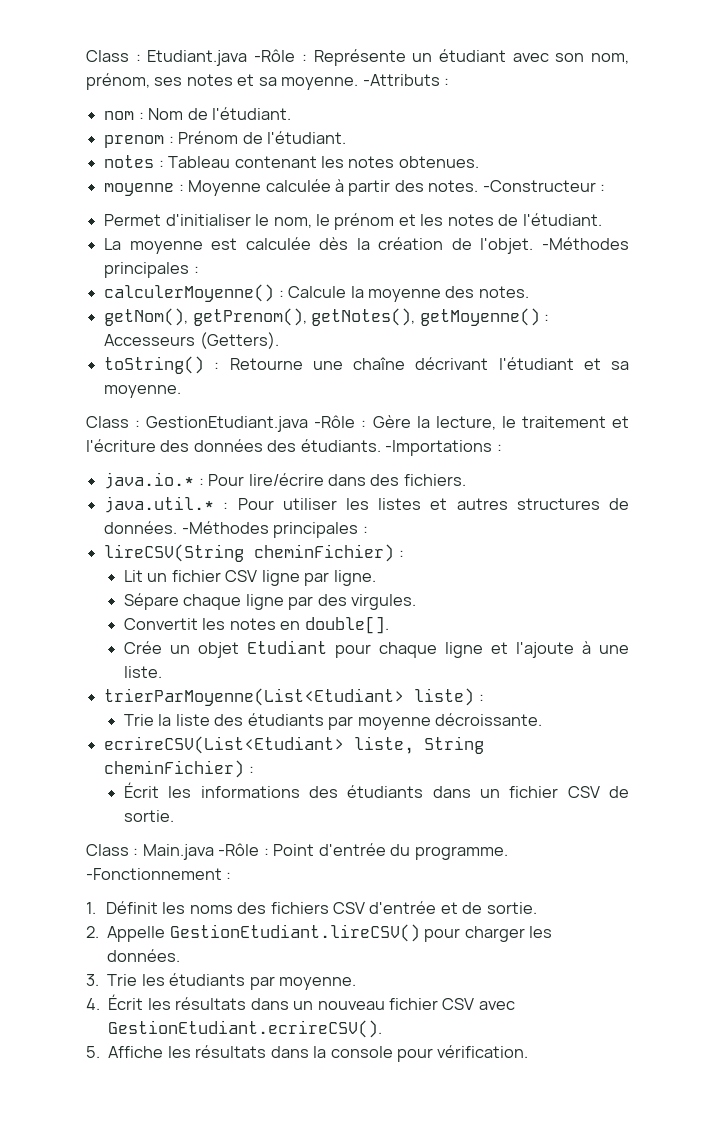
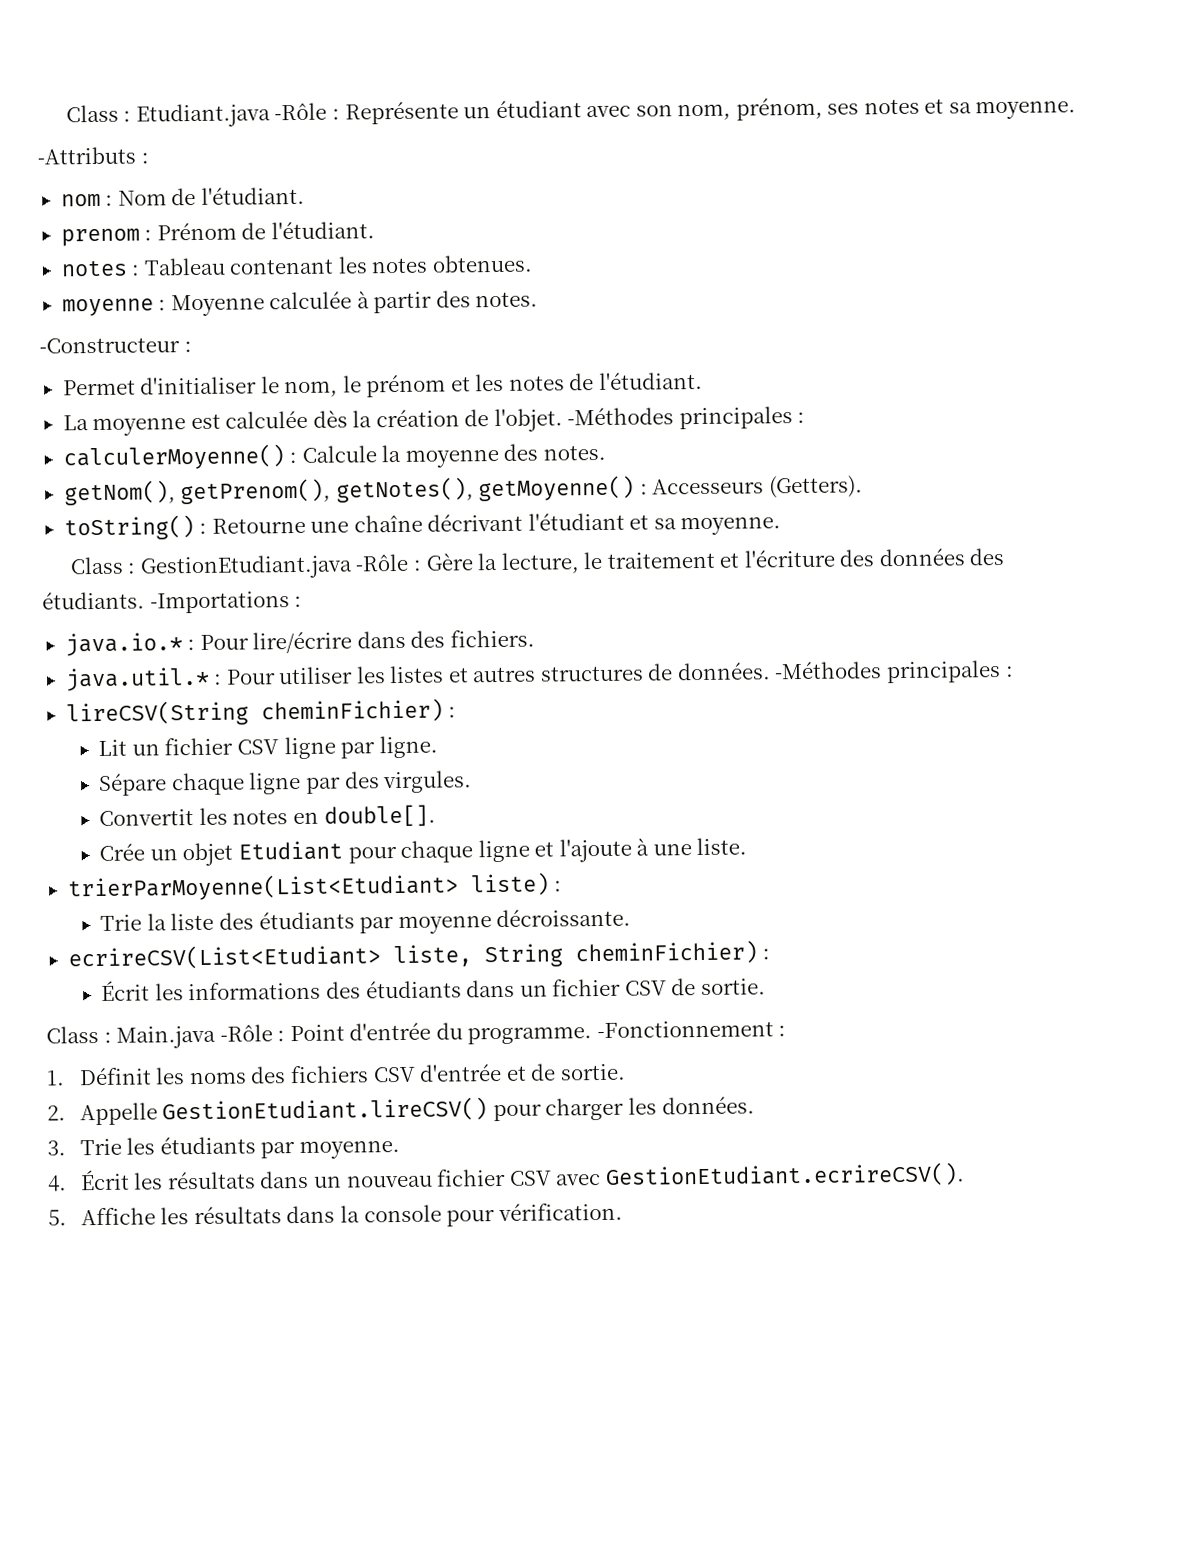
(359, 83) none -> (1077, 110) //
(479, 186) none -> (539, 299) //

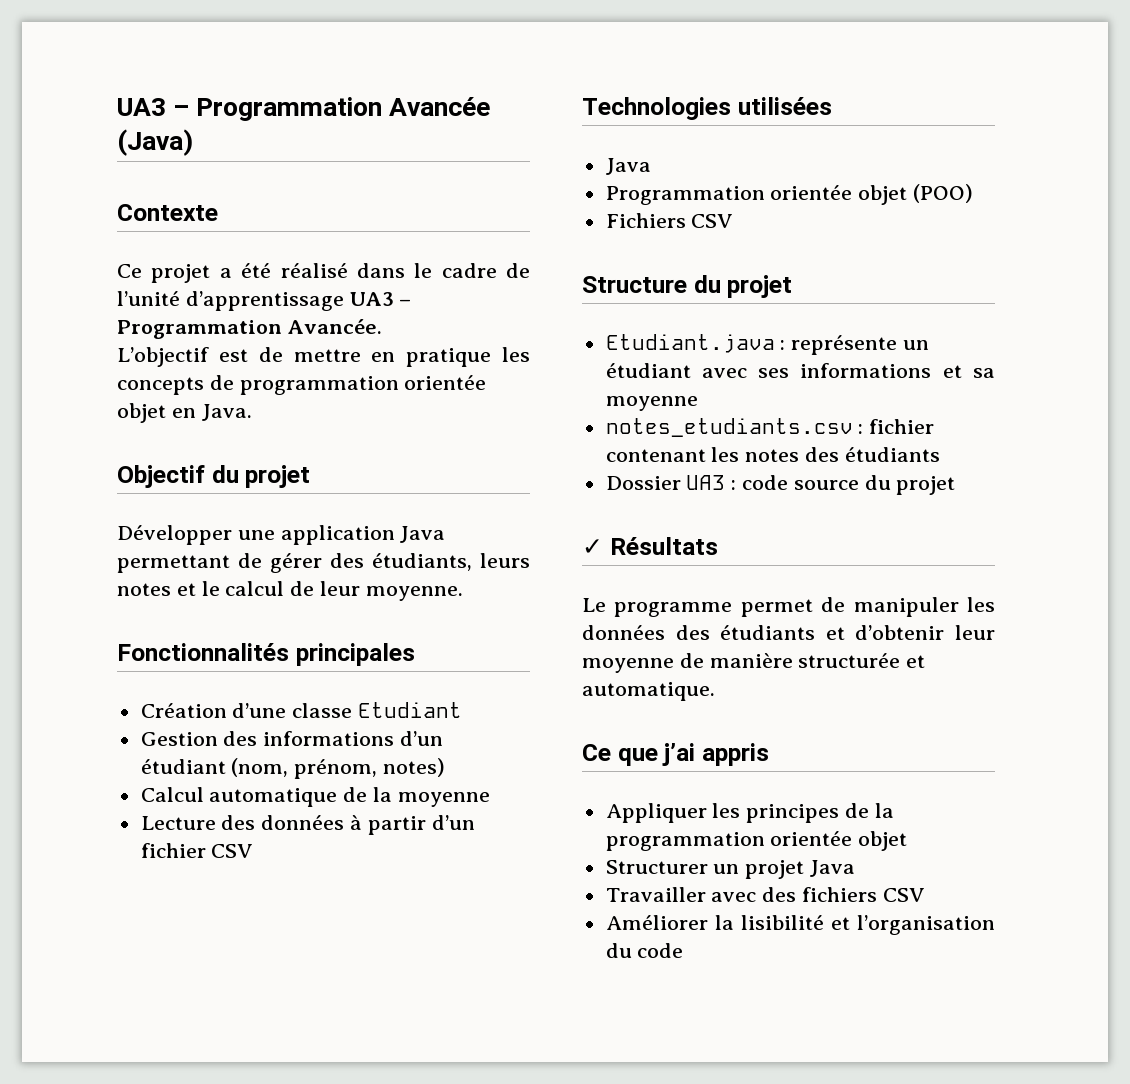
[65,97,1077,128] [37,146,149,165] [60,186,305,207] [60,221,375,247] [60,254,533,277] [61,290,539,317] [39,337,192,354] [62,371,703,398] [62,406,806,437] [62,443,606,471] [63,475,863,506] [63,512,782,541] [69,547,1005,580] [42,591,303,614] [64,629,535,657] [64,660,1014,692] [65,698,457,727] [98,735,438,760] [98,770,473,796] [99,804,436,827] [99,837,748,867] [67,872,563,902] [100,908,632,935] [67,940,771,971] [101,978,766,1001] [46,1020,787,1049] [46,1063,626,1086] [47,1096,755,1126] [47,1136,401,1160] [47,1162,965,1192] [48,1202,623,1227] Class : Etudiant.java -Rôle : Représente un étudiant avec son nom, prénom, ses notes et sa moyenne. // -Attributs : // nom : Nom de l'étudiant. // prenom : Prénom de l'étudiant. // notes : Tableau contenant les notes obtenues. // moyenne : Moyenne calculée à partir des notes. // -Constructeur : // Permet d'initialiser le nom, le prénom et les notes de l'étudiant. // La moyenne est calculée dès la création de l'objet. -Méthodes principales : // calculerMoyenne() : Calcule la moyenne des notes. // getNom(), getPrenom(), getNotes(), getMoyenne() : Accesseurs (Getters). // toString() : Retourne une chaîne décrivant l'étudiant et sa moyenne. // Class : GestionEtudiant.java -Rôle : Gère la lecture, le traitement et l'écriture des données des étudiants. -Importations : // java.io.* : Pour lire/écrire dans des fichiers. // java.util.* : Pour utiliser les listes et autres structures de données. -Méthodes principales : // lireCSV(String cheminFichier) : // Lit un fichier CSV ligne par ligne. // Sépare chaque ligne par des virgules. // Convertit les notes en double[]. // Crée un objet Etudiant pour chaque ligne et l'ajoute à une liste. // trierParMoyenne(List<Etudiant> liste) : // Trie la liste des étudiants par moyenne décroissante. // ecrireCSV(List<Etudiant> liste, String cheminFichier) : // Écrit les informations des étudiants dans un fichier CSV de sortie. // Class : Main.java -Rôle : Point d'entrée du programme. -Fonctionnement : // 1. Définit les noms des fichiers CSV d'entrée et de sortie. // 2. Appelle GestionEtudiant.lireCSV() pour charger les données. // 3. Trie les étudiants par moyenne. // 4. Écrit les résultats dans un nouveau fichier CSV avec GestionEtudiant.ecrireCSV(). // 5. Affiche les résultats dans la console pour vérification. -> [117,97,491,121] [117,129,193,156] [117,204,218,221] [117,263,530,283] [117,291,412,311] [117,319,382,339] [117,347,530,367] [117,375,487,395] [117,403,252,423] [117,465,311,488] [117,525,446,545] [117,553,530,573] [117,581,463,601] [117,643,415,666] [140,702,463,718] [140,731,444,746] [140,758,446,779] [140,787,490,807] [140,815,475,835] [140,843,254,858] [582,97,832,120] [605,158,651,175] [605,184,974,205] [605,213,734,228] [582,275,793,298] [605,334,930,355] [605,363,995,378] [605,396,698,411] [605,418,935,437] [605,447,940,462] [605,475,956,495] [582,537,718,555] [582,597,995,617] [582,625,995,640] [582,653,926,673] [582,682,715,701] [582,743,769,766] [605,803,894,823] [605,831,908,851] [605,860,856,879] [605,887,925,902] [605,915,995,935] [605,943,684,958] UA3 – Programmation Avancée (Java) // Contexte // Ce projet a été réalisé dans le cadre de l’unité d’apprentissage UA3 – Programmation Avancée. // L’objectif est de mettre en pratique les concepts de programmation orientée objet en Java. // Objectif du projet // Développer une application Java permettant de gérer des étudiants, leurs notes et le calcul de leur moyenne. // Fonctionnalités principales // Création d’une classe Etudiant // Gestion des informations d’un étudiant (nom, prénom, notes) // Calcul automatique de la moyenne // Lecture des données à partir d’un fichier CSV // Technologies utilisées // Java // Programmation orientée objet (POO) // Fichiers CSV // Structure du projet // Etudiant.java : représente un étudiant avec ses informations et sa moyenne // notes_etudiants.csv : fichier contenant les notes des étudiants // Dossier UA3 : code source du projet // ✓ Résultats // Le programme permet de manipuler les données des étudiants et d’obtenir leur moyenne de manière structurée et automatique. // Ce que j’ai appris // Appliquer les principes de la programmation orientée objet // Structurer un projet Java // Travailler avec des fichiers CSV // Améliorer la lisibilité et l’organisation du code

